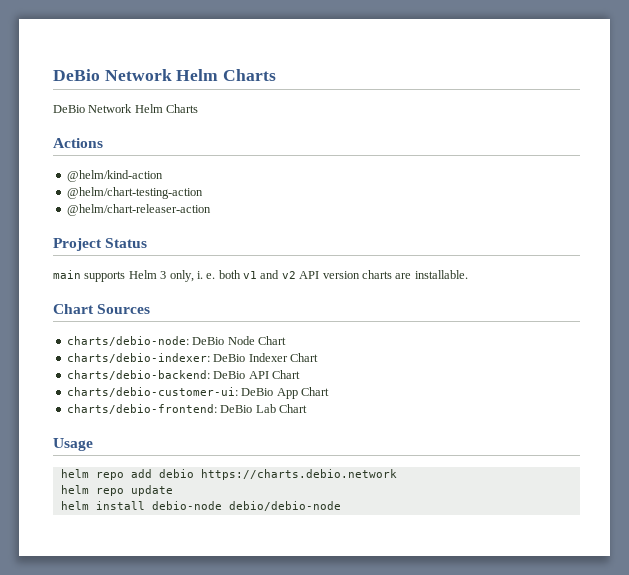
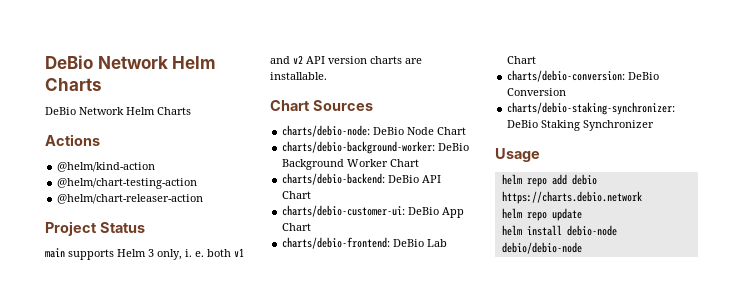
[66,353,288,363] charts/debio-indexer: DeBio Indexer -> [282,141,470,154] [282,159,389,170] charts/debio-background-worker: DeBio Background Worker
(307, 408) none -> [507,70,660,82] [507,88,567,96] [507,102,676,115] [507,120,655,131] // charts/debio-conversion: DeBio Conversion // charts/debio-staking-synchronizer: DeBio Staking Synchronizer

